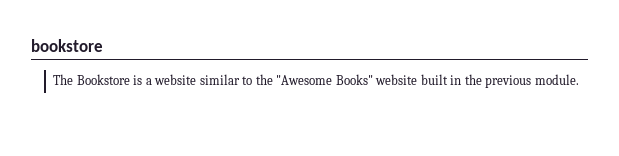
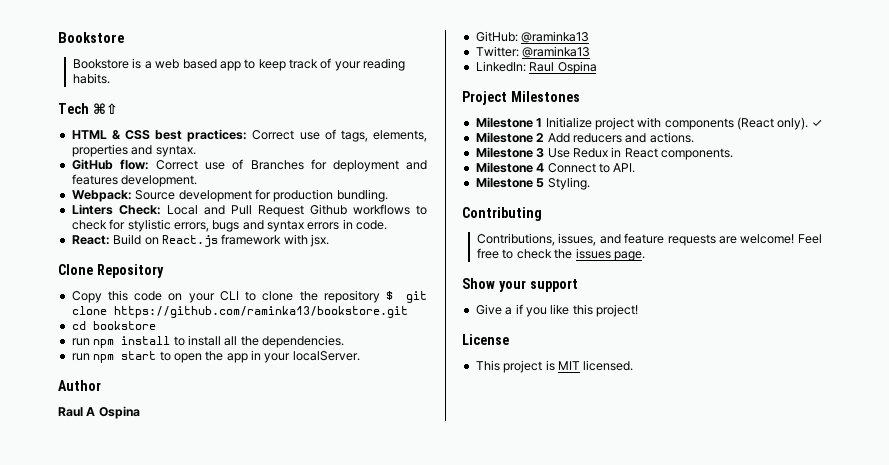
[31,39,103,52] [53,74,74,85] bookstore // The -> [58,32,125,43] Bookstore //
[154,74,579,88] website similar to the "Awesome Books" website built in the previous module. -> [155,58,406,71] [73,73,111,84] [58,103,118,114] [71,129,428,142] [71,144,196,157] [71,159,427,172] [71,174,198,187] [71,189,388,202] [71,204,427,217] [71,219,388,232] [71,234,329,247] [58,264,164,278] [71,290,427,303] [71,306,408,318] [71,321,156,330] [71,335,344,348] [71,350,360,363] [58,380,101,391] [58,406,140,419] [475,31,590,43] [475,46,591,58] [475,61,597,74] [462,91,580,105] [475,117,823,130] [475,132,694,143] [475,147,733,160] [475,162,636,173] [475,177,590,190] [462,207,542,221] [477,233,822,246] [477,248,645,261] [462,278,578,292] [475,304,638,317] [462,334,509,345] [475,360,634,373] web based app to keep track of your reading habits. // Tech ⌘⇧ // HTML & CSS best practices: Correct use of tags, elements, properties and syntax. // GitHub flow: Correct use of Branches for deployment and features development. // Webpack: Source development for production bundling. // Linters Check: Local and Pull Request Github workflows to check for stylistic errors, bugs and syntax errors in code. // React: Build on React.js framework with jsx. // Clone Repository // Copy this code on your CLI to clone the repository $ git clone https://github.com/raminka13/bookstore.git // cd bookstore // run npm install to install all the dependencies. // run npm start to open the app in your localServer. // Author // Raul A Ospina // GitHub: @raminka13 // Twitter: @raminka13 // LinkedIn: Raul Ospina // Project Milestones // Milestone 1 Initialize project with components (React only). ✓ // Milestone 2 Add reducers and actions. // Milestone 3 Use Redux in React components. // Milestone 4 Connect to API. // Milestone 5 Styling. // Contributing // Contributions, issues, and feature requests are welcome! Feel free to check the issues page. // Show your support // Give a if you like this project! // License // This project is MIT licensed.

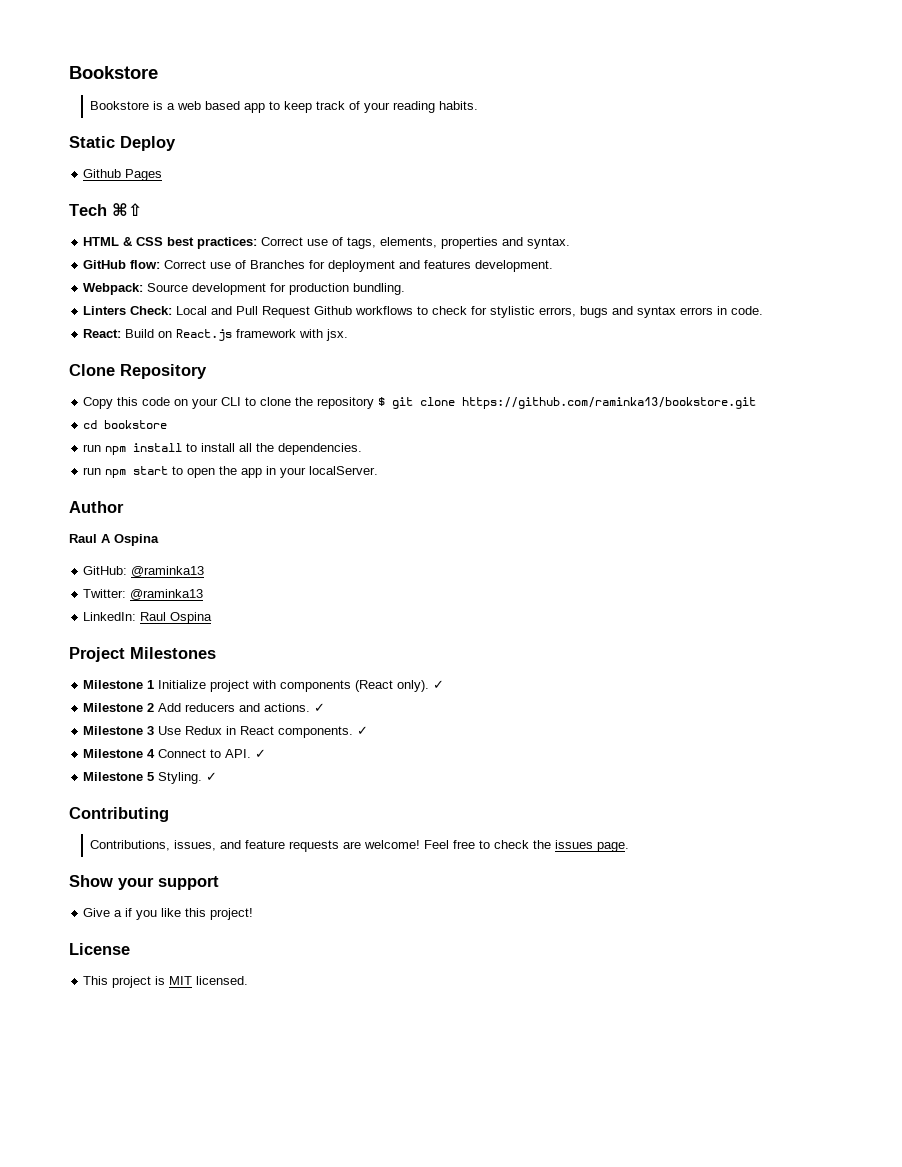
(111, 78) none -> [69,136,176,151] [83,169,163,181] // Static Deploy // Github Pages
(694, 137) none -> [314,703,326,712] ✓
(733, 154) none -> [357,726,369,735] ✓
(636, 168) none -> [255,749,267,758] ✓
(590, 183) none -> [206,772,218,781] ✓

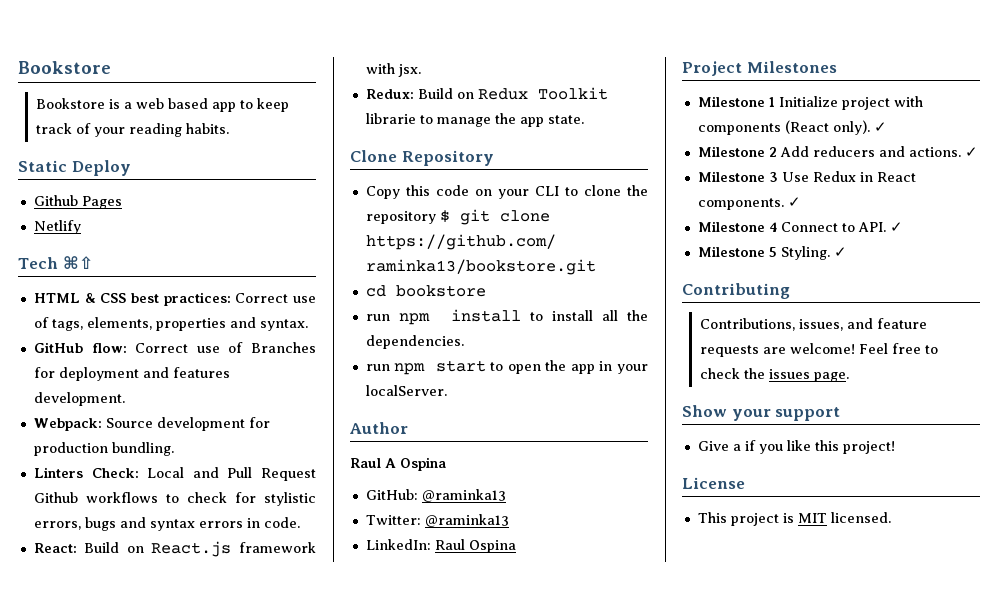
(163, 175) none -> [33,220,81,234] // Netlify
(349, 335) none -> [365,87,608,100] [365,113,584,127] // Redux: Build on Redux Toolkit librarie to manage the app state.

